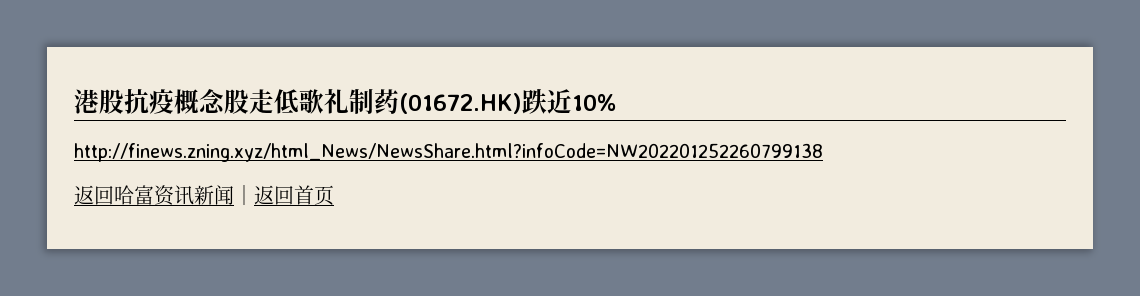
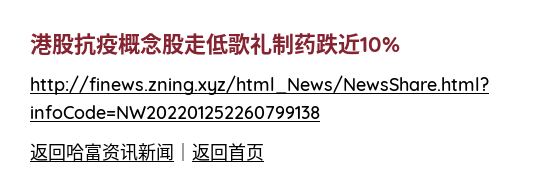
[399,93,522,114] (01672.HK) -> (316, 44) none

